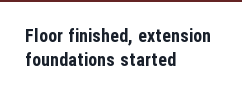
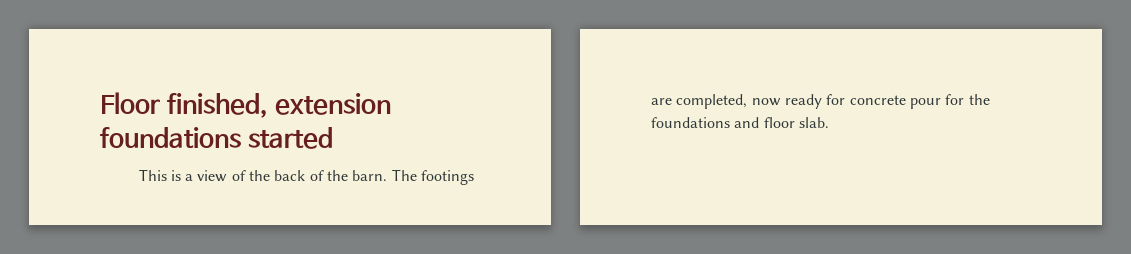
(176, 59) none -> [138,169,475,185] [651,94,990,109] [651,117,829,128] // This is a view of the back of the barn. The footings are completed, now ready for concrete pour for the foundations and floor slab.

